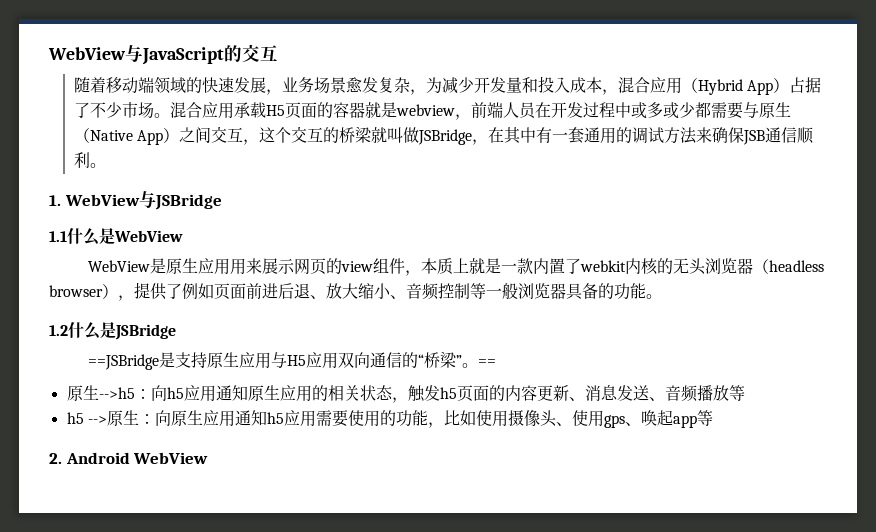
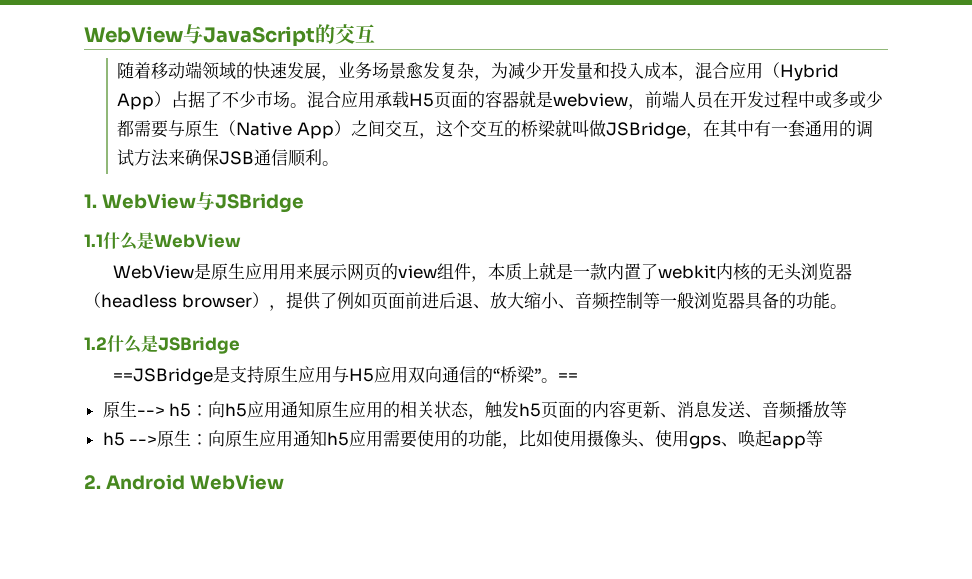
[98,387,135,399] -->h5 -> [136,403,192,417] --> h5

